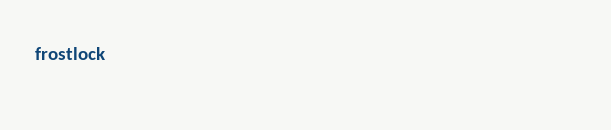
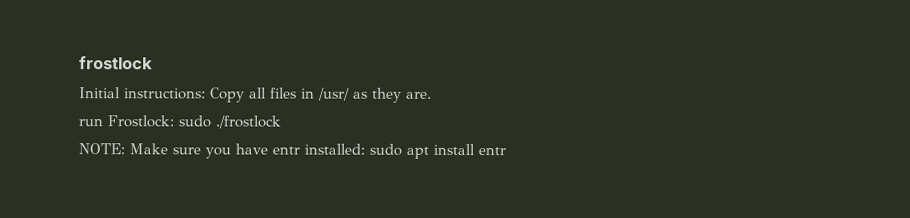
(105, 53) none -> [79,87,432,103] [78,115,281,129] [78,143,506,159] // Initial instructions: Copy all files in /usr/ as they are. // run Frostlock: sudo ./frostlock // NOTE: Make sure you have entr installed: sudo apt install entr

